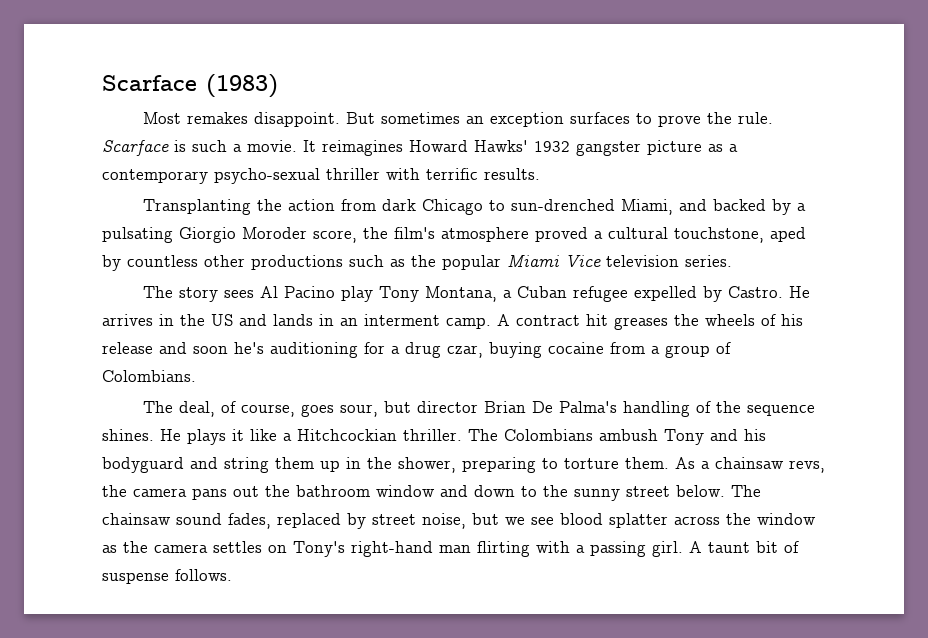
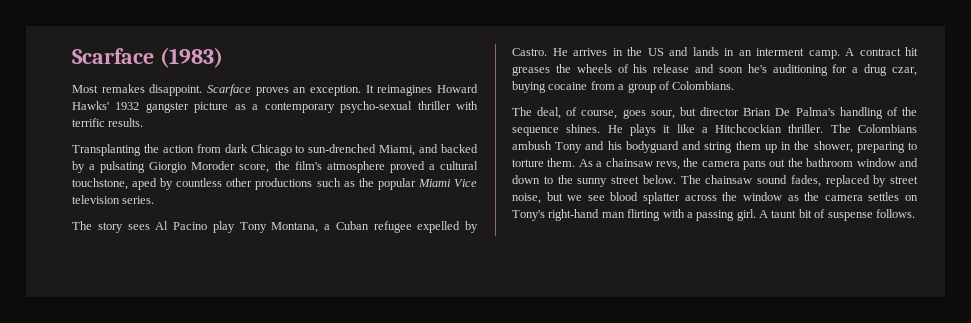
[346,112,774,127] [102,140,297,156] But sometimes an exception surfaces to prove the rule. Scarface is such a movie. -> [207,84,361,96] Scarface proves an exception.

